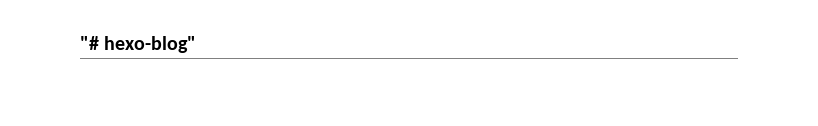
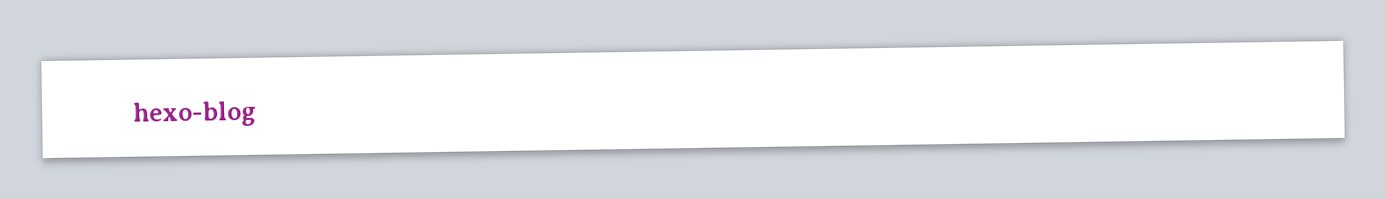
[80,36,197,53] "# hexo-blog" -> [132,100,257,128] hexo-blog

